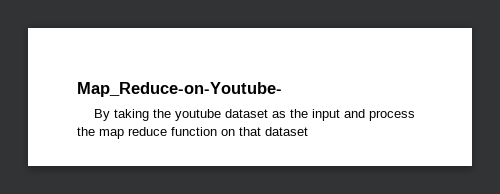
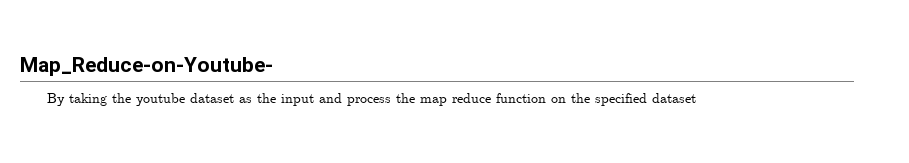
[239,127,261,136] that -> [571,93,648,106] the specified

